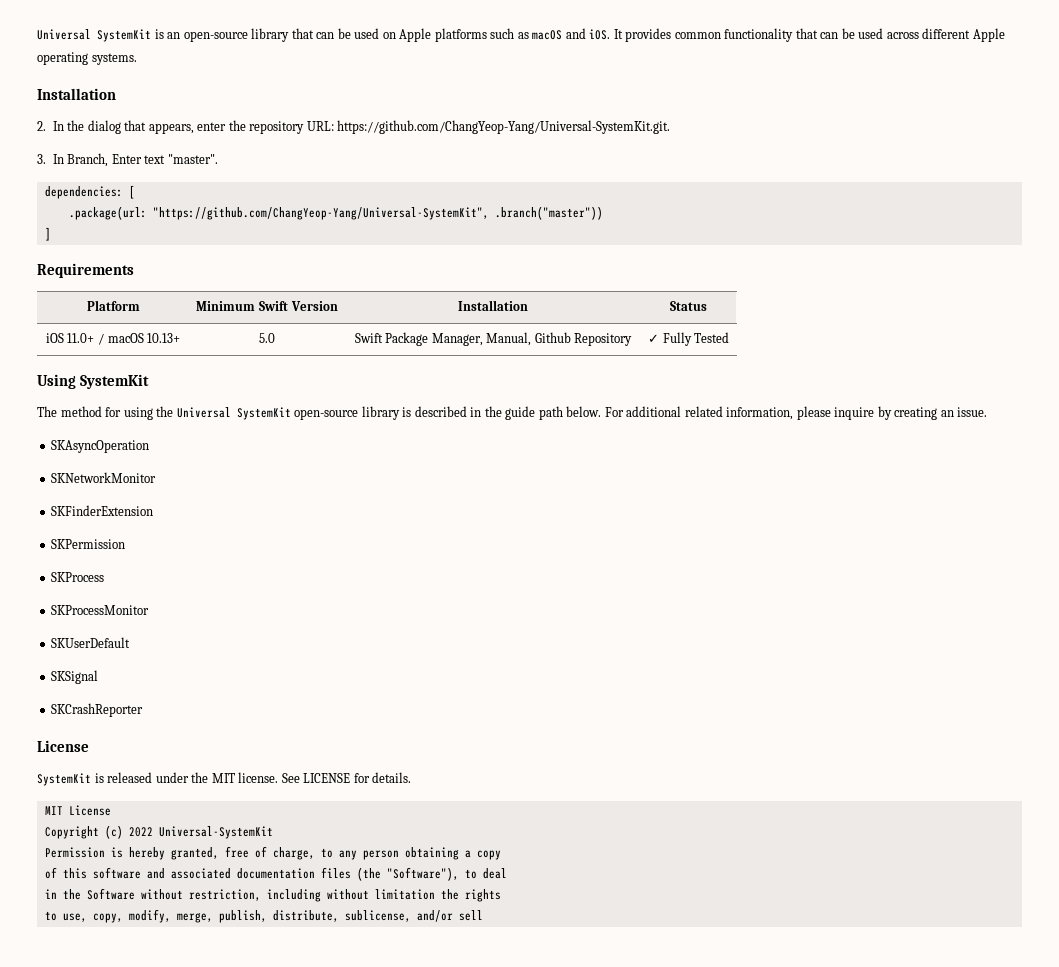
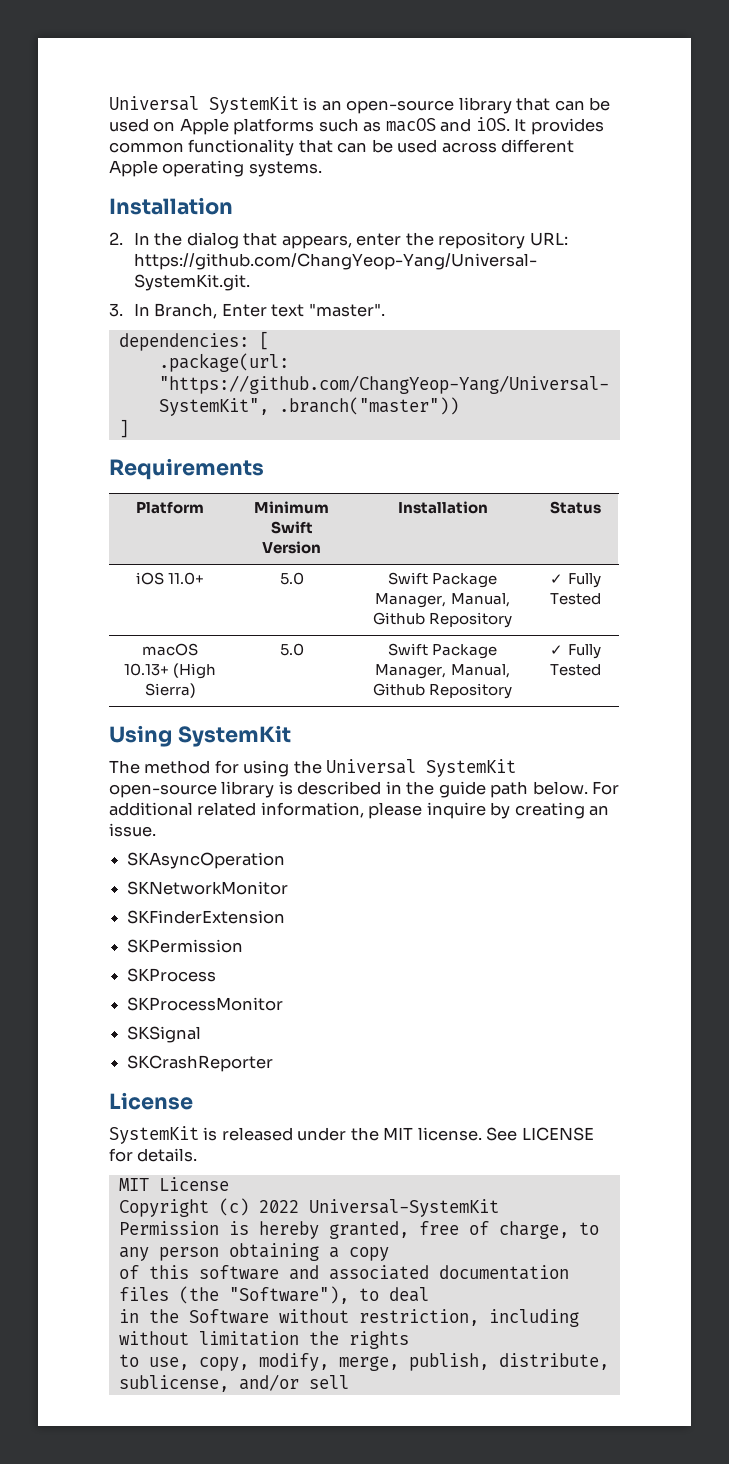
[98,333,105,345] / -> [279,572,304,585] [387,572,498,588] [375,593,510,608] [372,612,513,628] [550,573,601,588] [550,593,601,605] | 5.0 | Swift Package Manager, Manual, Github Repository | ✓ Fully Tested //
(181, 338) none -> [173,663,217,679] [144,683,196,698] (High Sierra)
[51,637,131,648] // SKUserDefault -> (284, 1004) none

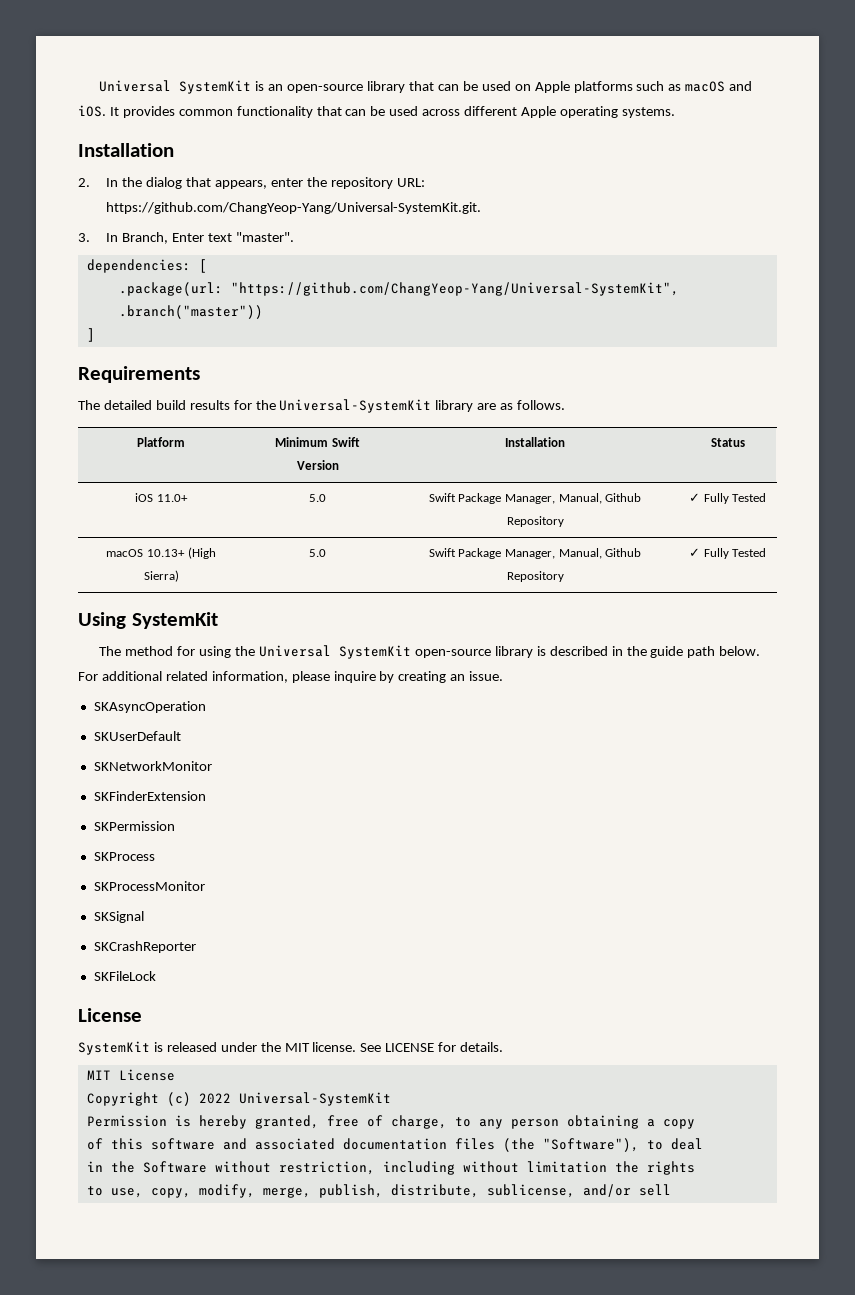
(264, 469) none -> [78,399,566,413] // The detailed build results for the Universal-SystemKit library are as follows.
(286, 860) none -> [93,731,181,741] // SKUserDefault
(274, 1063) none -> [93,971,156,981] // SKFileLock

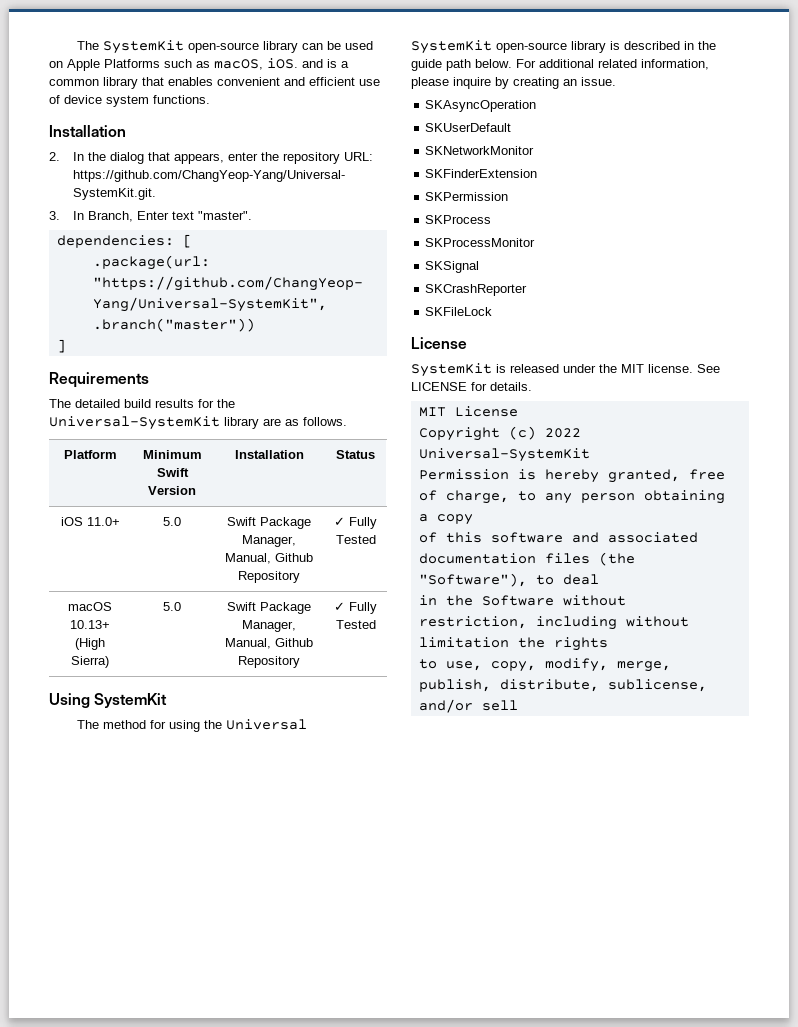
[99,80,435,94] Universal SystemKit is an open-source library that -> [77,40,299,54] The SystemKit open-source library
[573,81,633,93] platforms -> [104,59,160,68] Platforms
[685,81,753,92] [78,105,675,118] macOS and iOS. It provides common functionality that can be used across different Apple operating systems. -> [214,58,349,70] [49,77,380,89] [49,95,210,107] macOS, iOS. and is a common library that enables convenient and efficient use of device system functions.

